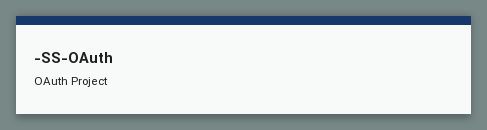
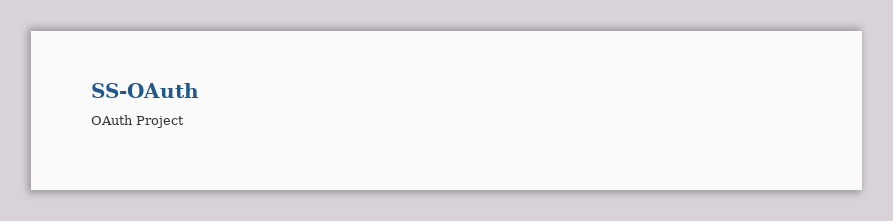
[34,52,113,63] -SS-OAuth -> [91,83,199,98] SS-OAuth

